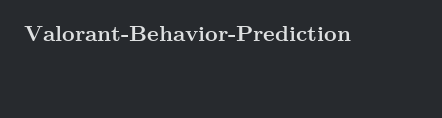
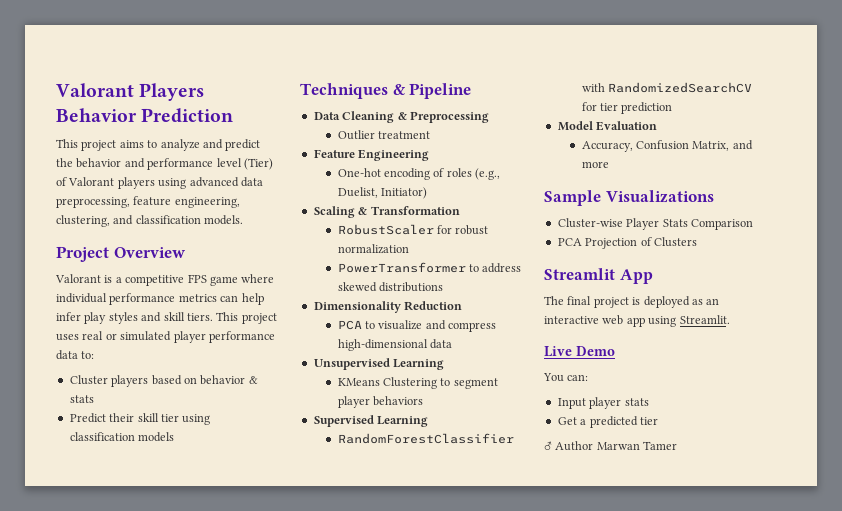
[24,26,351,41] Valorant-Behavior-Prediction -> [56,83,205,101] [56,108,234,123] [56,139,261,151] [56,158,273,170] [56,177,263,189] [56,196,240,208] [56,215,244,227] [56,246,186,262] [55,274,275,286] [56,293,264,305] [56,312,277,324] [56,331,275,343] [56,350,95,360] [69,375,258,387] [69,395,94,403] [69,413,211,425] [69,432,175,442] [300,83,472,99] [313,111,489,123] [337,130,430,140] [313,149,430,161] [337,168,501,180] [337,187,427,199] [313,206,460,218] [337,224,489,235] [337,244,409,254] [337,262,522,273] [337,282,443,292] [313,301,463,313] [337,320,497,332] [337,339,452,351] [313,358,445,370] [337,377,498,389] [337,396,423,408] [313,415,429,427] [337,433,514,444] [581,82,752,93] [581,102,673,114] [557,121,658,131] [581,140,753,152] [581,161,609,168] [544,190,714,206] [557,218,753,230] [557,237,697,249] [544,268,653,284] [544,296,720,308] [544,315,730,327] [544,346,615,357] [543,373,589,382] [557,397,649,409] [557,416,658,428] [544,441,678,451] Valorant Players Behavior Prediction // This project aims to analyze and predict the behavior and performance level (Tier) of Valorant players using advanced data preprocessing, feature engineering, clustering, and classification models. // Project Overview // Valorant is a competitive FPS game where individual performance metrics can help infer play styles and skill tiers. This project uses real or simulated player performance data to: // Cluster players based on behavior & stats // Predict their skill tier using classification models // Techniques & Pipeline // Data Cleaning & Preprocessing // Outlier treatment // Feature Engineering // One-hot encoding of roles (e.g., Duelist, Initiator) // Scaling & Transformation // RobustScaler for robust normalization // PowerTransformer to address skewed distributions // Dimensionality Reduction // PCA to visualize and compress high-dimensional data // Unsupervised Learning // KMeans Clustering to segment player behaviors // Supervised Learning // RandomForestClassifier with RandomizedSearchCV for tier prediction // Model Evaluation // Accuracy, Confusion Matrix, and more // Sample Visualizations // Cluster-wise Player Stats Comparison // PCA Projection of Clusters // Streamlit App // The final project is deployed as an interactive web app using Streamlit. // Live Demo // You can: // Input player stats // Get a predicted tier // ♂ Author Marwan Tamer

